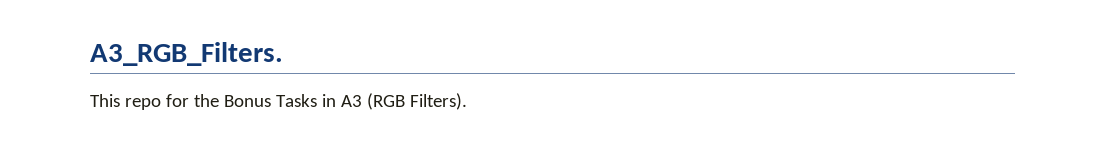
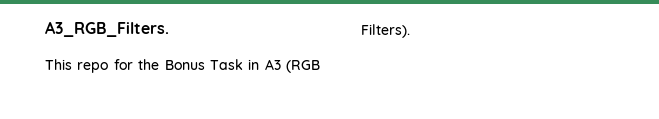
[275,94,317,107] Tasks -> [209,59,243,70] Task

